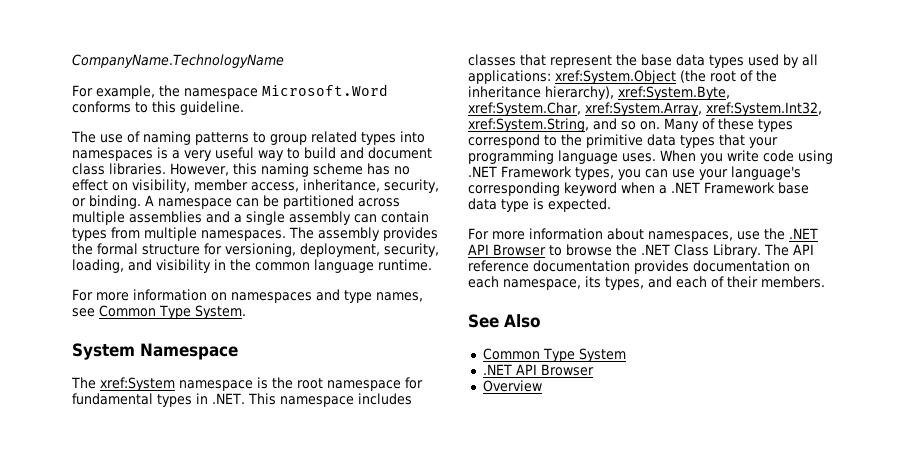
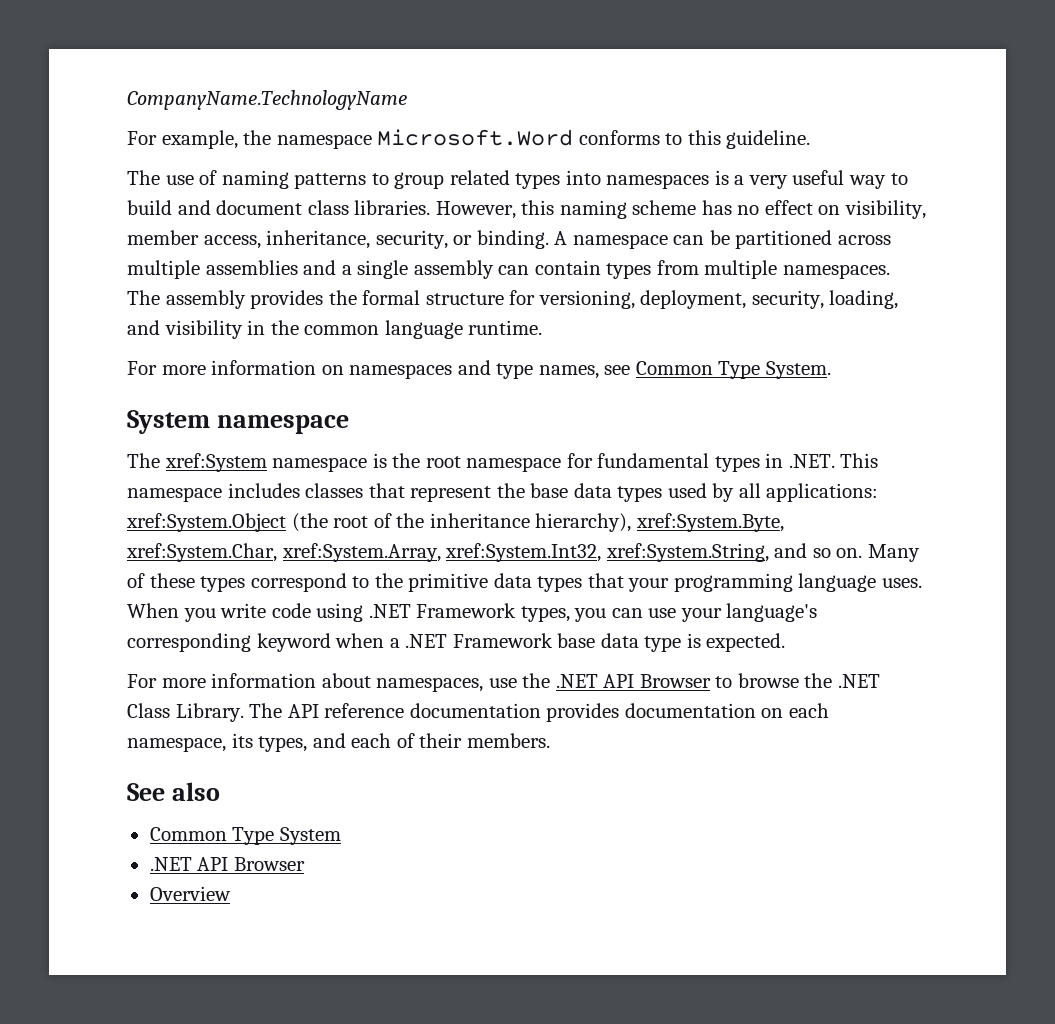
[140,343,238,360] Namespace -> [216,415,349,434] namespace
[504,314,541,328] Also -> [171,782,220,801] also

